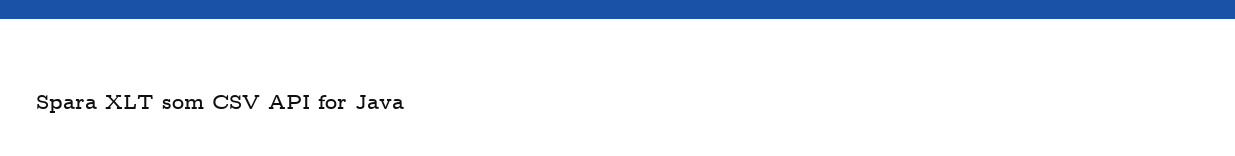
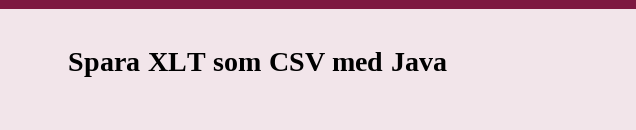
[268,95,347,109] API for -> [332,52,384,71] med

